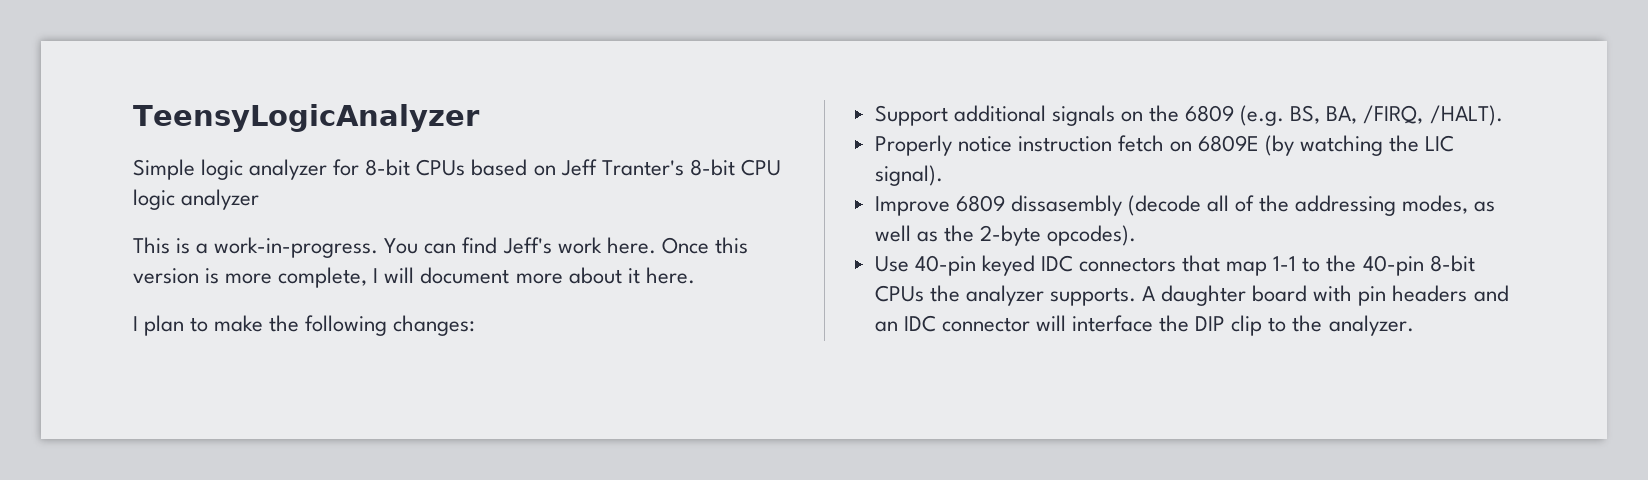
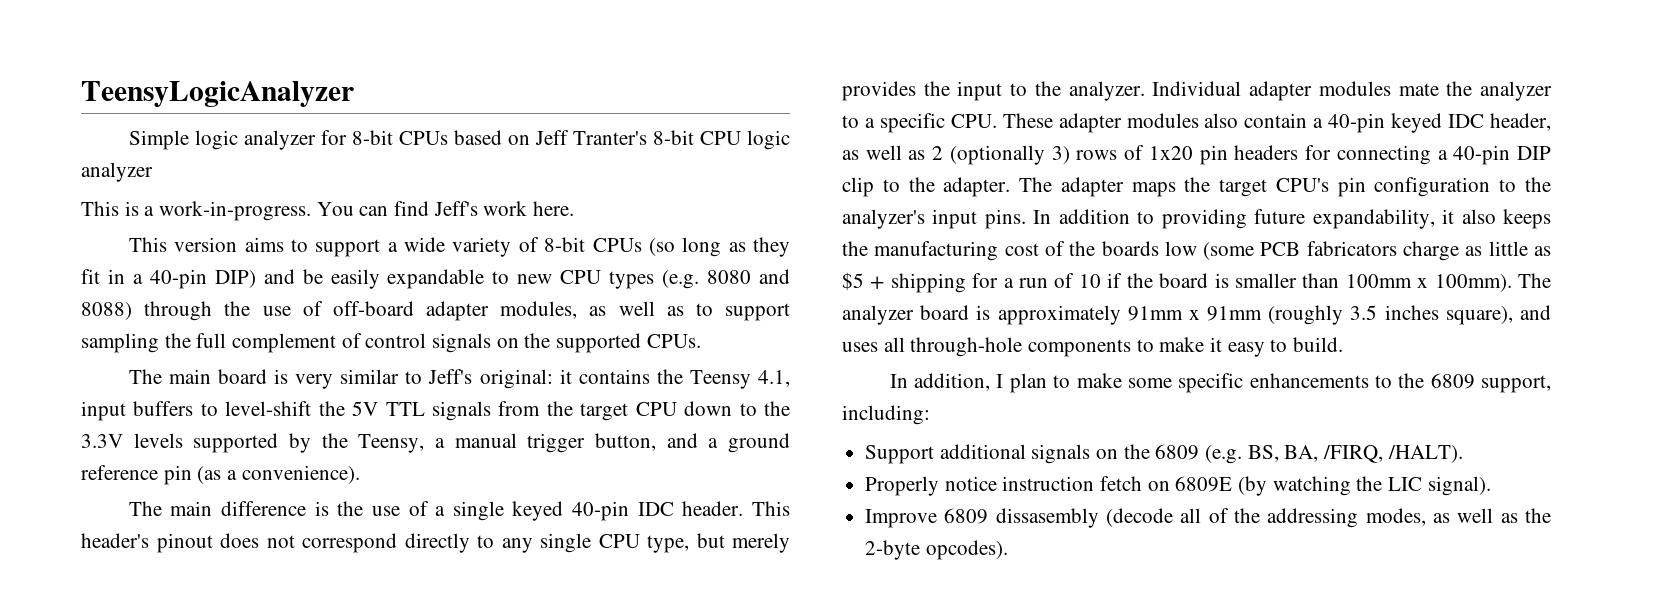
[661,237,748,254] [133,267,695,288] [133,315,476,336] Once this version is more complete, I will document more about it here. // I plan to make the following changes: -> [128,237,791,257] [81,269,790,289] [81,301,790,321] [81,333,701,353] [128,369,790,389] [81,401,791,421] [81,433,790,453] [81,465,360,485] [128,501,791,521] [81,533,790,553] [842,81,1552,101] [842,113,1551,133] [842,145,1551,165] [842,177,1551,197] [842,209,1551,229] [842,241,1551,261] [842,272,1551,293] [842,305,1551,325] [842,337,1344,357] [889,373,1551,393] [842,405,930,425] // This version aims to support a wide variety of 8-bit CPUs (so long as they fit in a 40-pin DIP) and be easily expandable to new CPU types (e.g. 8080 and 8088) through the use of off-board adapter modules, as well as to support sampling the full complement of control signals on the supported CPUs. // The main board is very similar to Jeff's original: it contains the Teensy 4.1, input buffers to level-shift the 5V TTL signals from the target CPU down to the 3.3V levels supported by the Teensy, a manual trigger button, and a ground reference pin (as a convenience). // The main difference is the use of a single keyed 40-pin IDC header. This header's pinout does not correspond directly to any single CPU type, but merely provides the input to the analyzer. Individual adapter modules mate the analyzer to a specific CPU. These adapter modules also contain a 40-pin keyed IDC header, as well as 2 (optionally 3) rows of 1x20 pin headers for connecting a 40-pin DIP clip to the adapter. The adapter maps the target CPU's pin configuration to the analyzer's input pins. In addition to providing future expandability, it also keeps the manufacturing cost of the boards low (some PCB fabricators charge as little as $5 + shipping for a run of 10 if the board is smaller than 100mm x 100mm). The analyzer board is approximately 91mm x 91mm (roughly 3.5 inches square), and uses all through-hole components to make it easy to build. // In addition, I plan to make some specific enhancements to the 6809 support, including:
[874,255,1475,276] [874,285,1509,306] [874,315,1414,336] // Use 40-pin keyed IDC connectors that map 1-1 to the 40-pin 8-bit CPUs the analyzer supports. A daughter board with pin headers and an IDC connector will interface the DIP clip to the analyzer. -> (1008, 550) none

